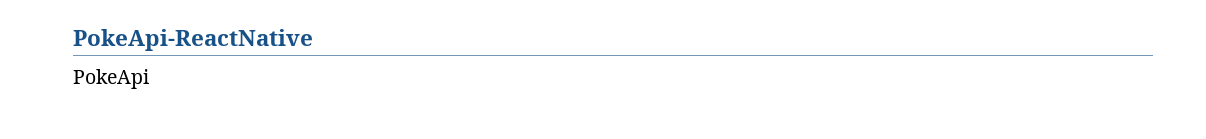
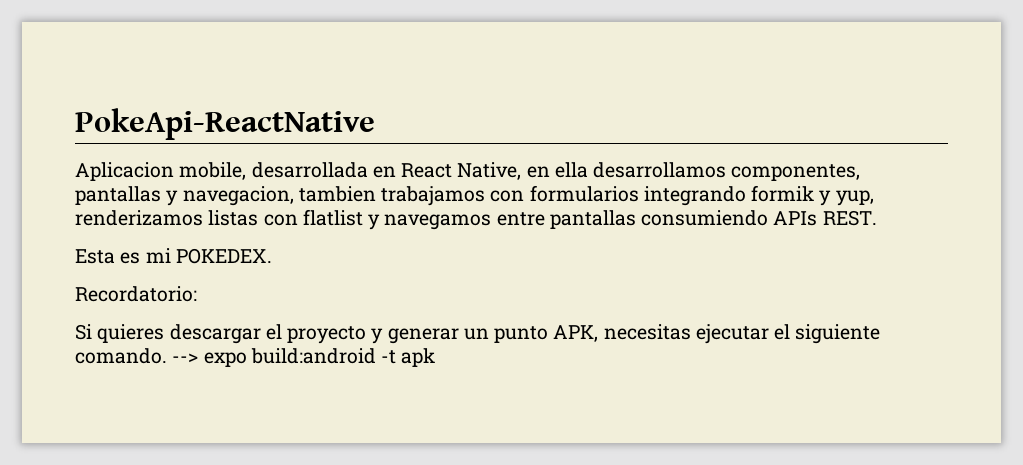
[73,69,149,89] PokeApi -> [75,162,861,181] [75,185,874,206] [75,209,877,230] [75,248,272,264] [75,286,197,302] [75,324,881,344] [75,348,436,367] Aplicacion mobile, desarrollada en React Native, en ella desarrollamos componentes, pantallas y navegacion, tambien trabajamos con formularios integrando formik y yup, renderizamos listas con flatlist y navegamos entre pantallas consumiendo APIs REST. // Esta es mi POKEDEX. // Recordatorio: // Si quieres descargar el proyecto y generar un punto APK, necesitas ejecutar el siguiente comando. --> expo build:android -t apk

